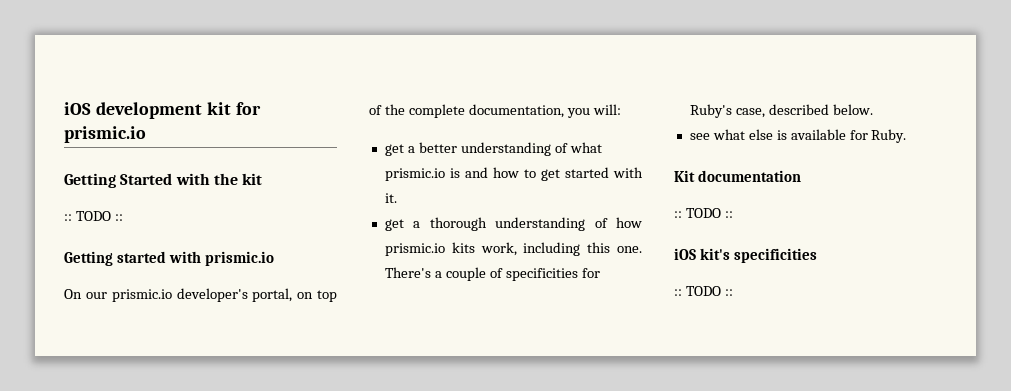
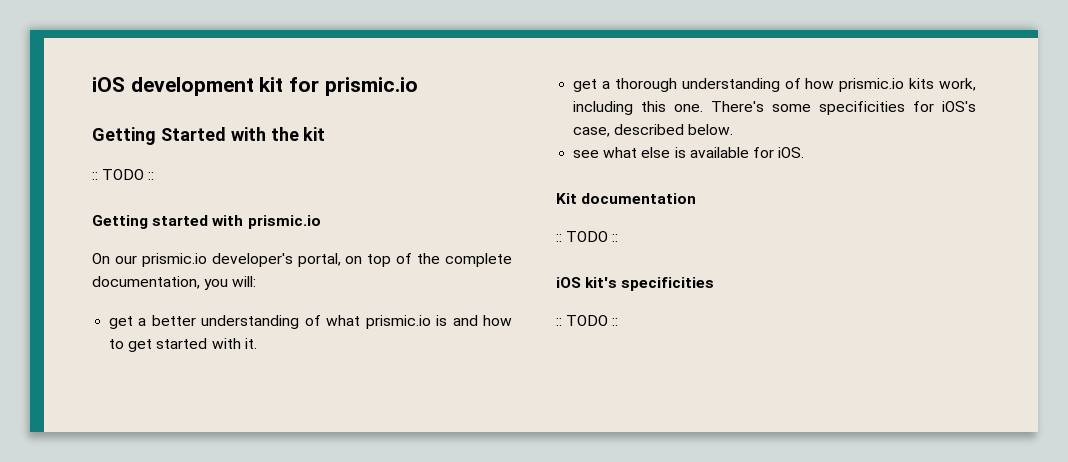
[434,267,503,281] a couple of -> [772,104,812,112] some
[689,104,732,118] Ruby's -> [942,101,976,112] iOS's
[871,129,907,143] Ruby. -> [778,147,805,158] iOS.

